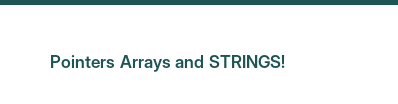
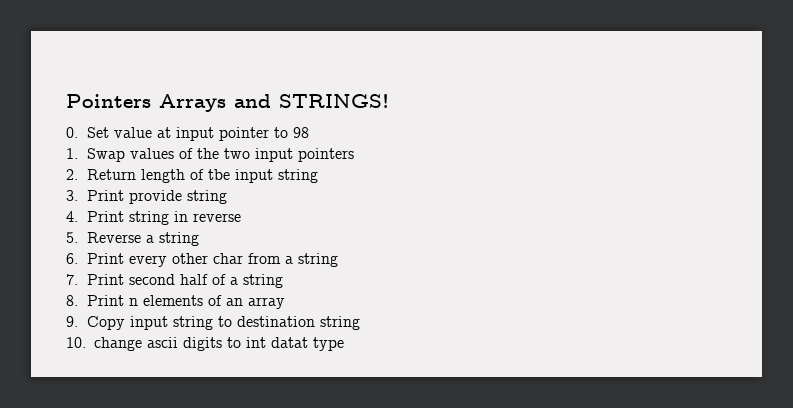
(285, 61) none -> [66,127,310,141] [66,148,355,162] [66,169,319,183] [66,190,228,204] [66,211,242,225] [66,232,200,246] [66,253,339,267] [66,274,284,288] [66,295,286,309] [66,316,361,330] [66,337,344,351] // 0. Set value at input pointer to 98 // 1. Swap values of the two input pointers // 2. Return length of tbe input string // 3. Print provide string // 4. Print string in reverse // 5. Reverse a string // 6. Print every other char from a string // 7. Print second half of a string // 8. Print n elements of an array // 9. Copy input string to destination string // 10. change ascii digits to int datat type

